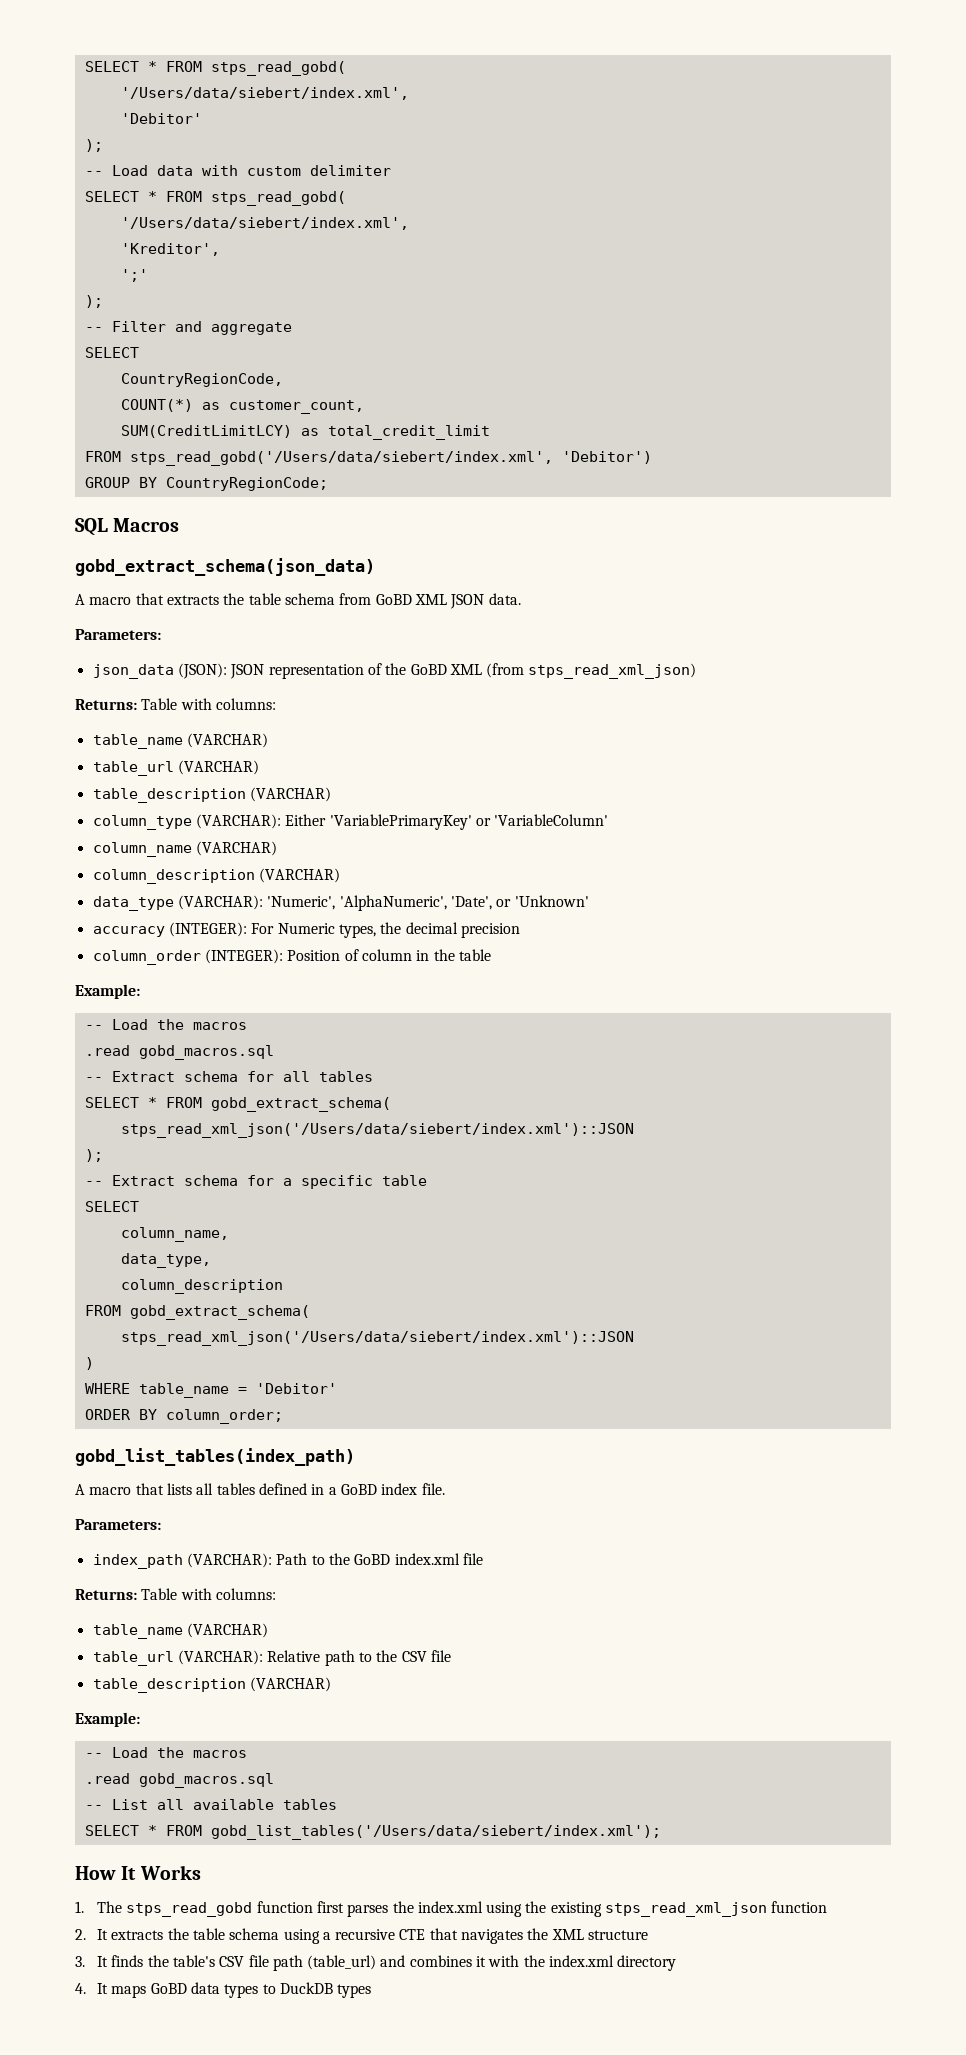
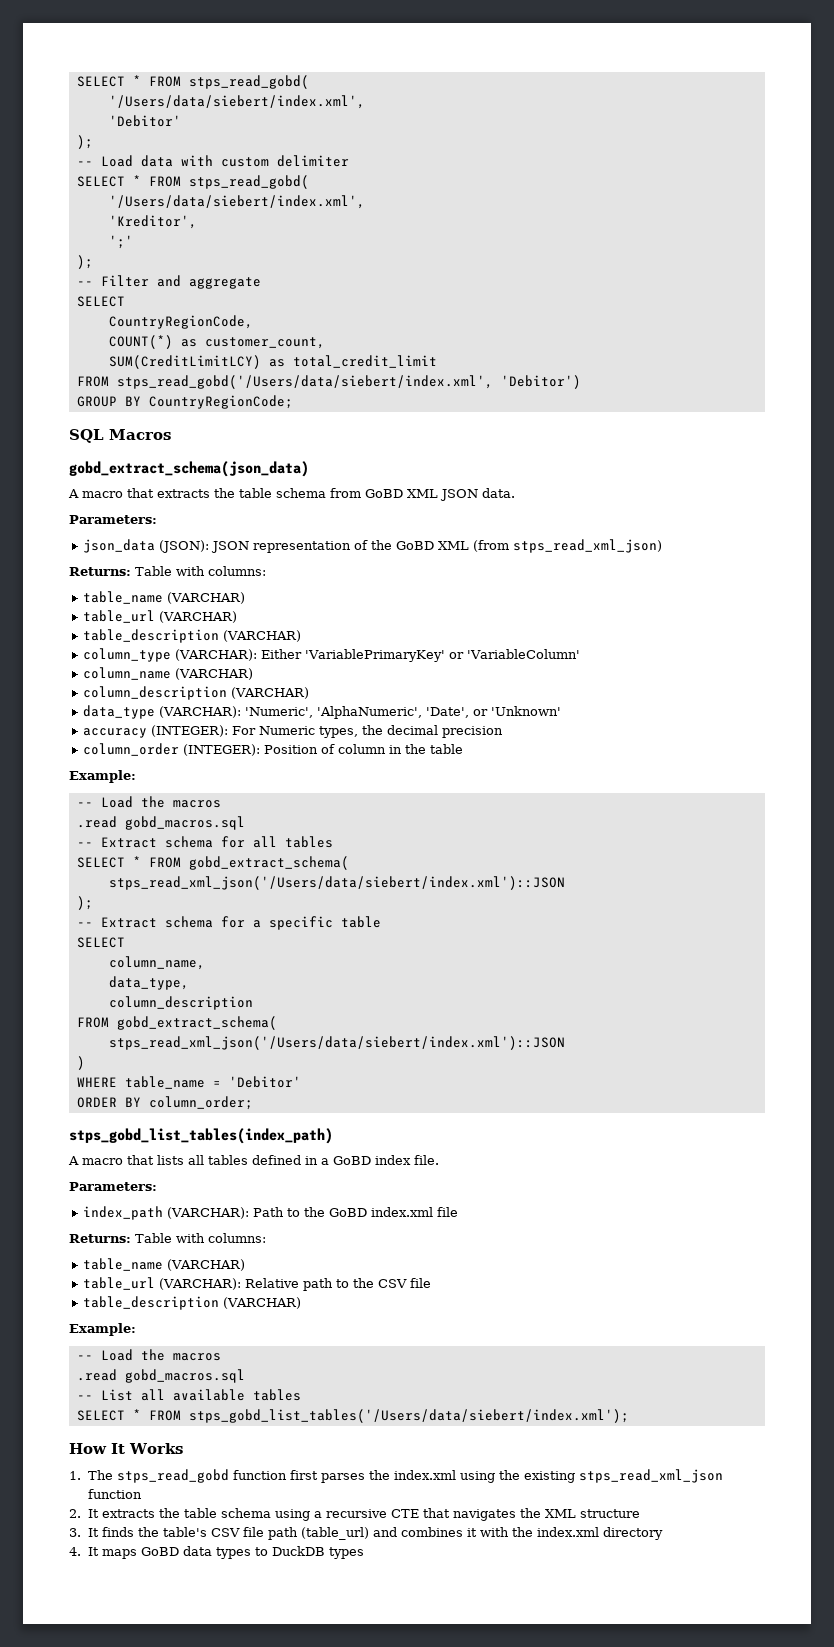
[75,1448,355,1466] gobd_list_tables(index_path) -> [69,1128,333,1144] stps_gobd_list_tables(index_path)
[210,1825,661,1840] gobd_list_tables('/Users/data/siebert/index.xml'); -> [188,1409,629,1423] stps_gobd_list_tables('/Users/data/siebert/index.xml');

